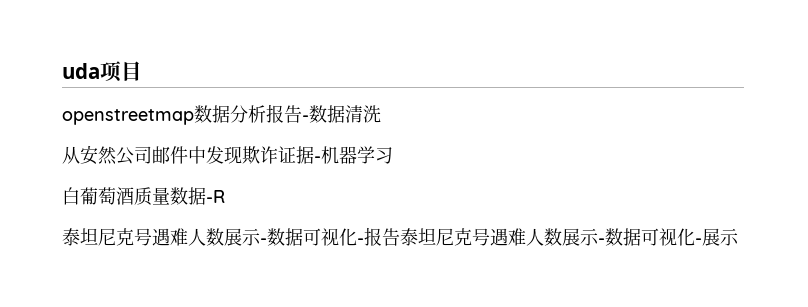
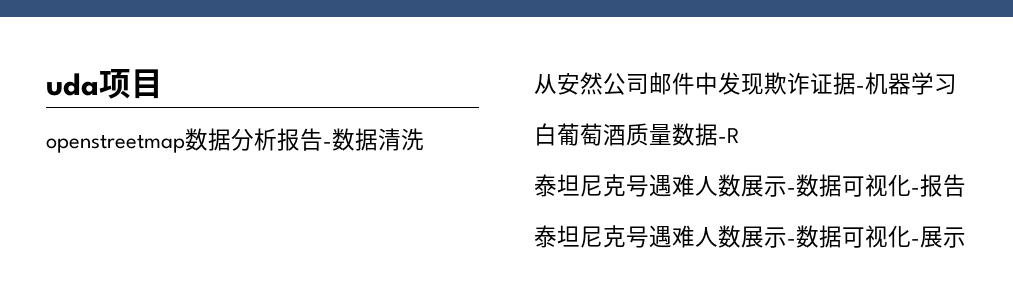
(400, 237) none -> (966, 185) //

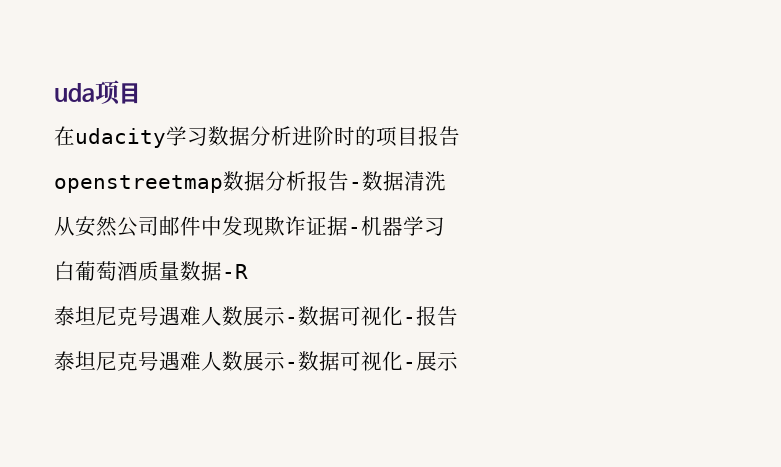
(163, 84) none -> [54,126,460,148] // 在udacity学习数据分析进阶时的项目报告

